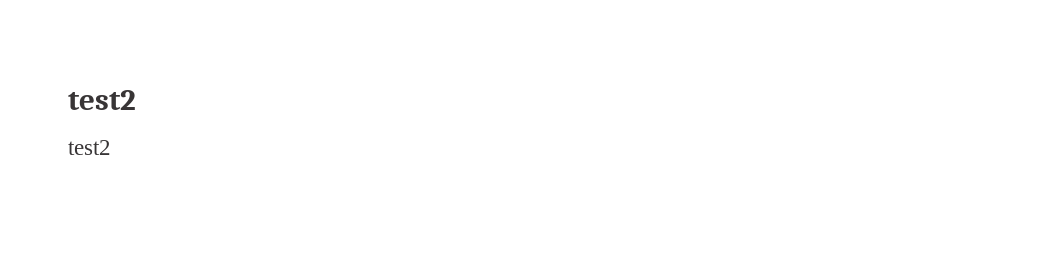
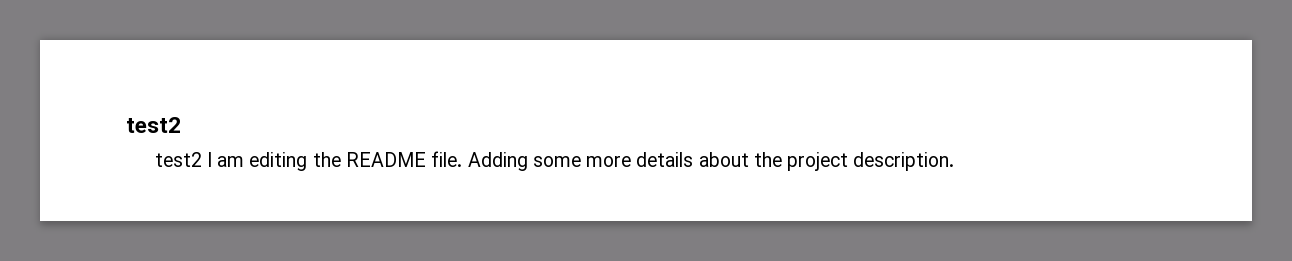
(111, 147) none -> [206,151,955,171] I am editing the README file. Adding some more details about the project description.

